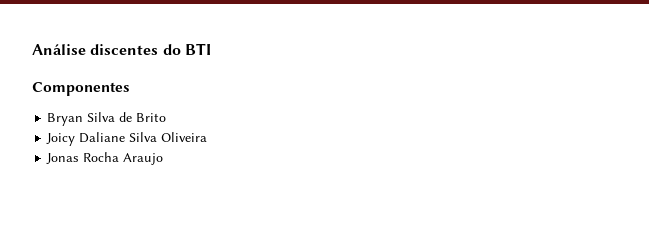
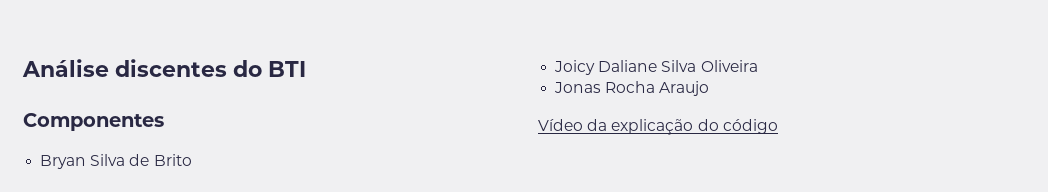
(164, 159) none -> [538,119,778,135] // Vídeo da explicação do código

